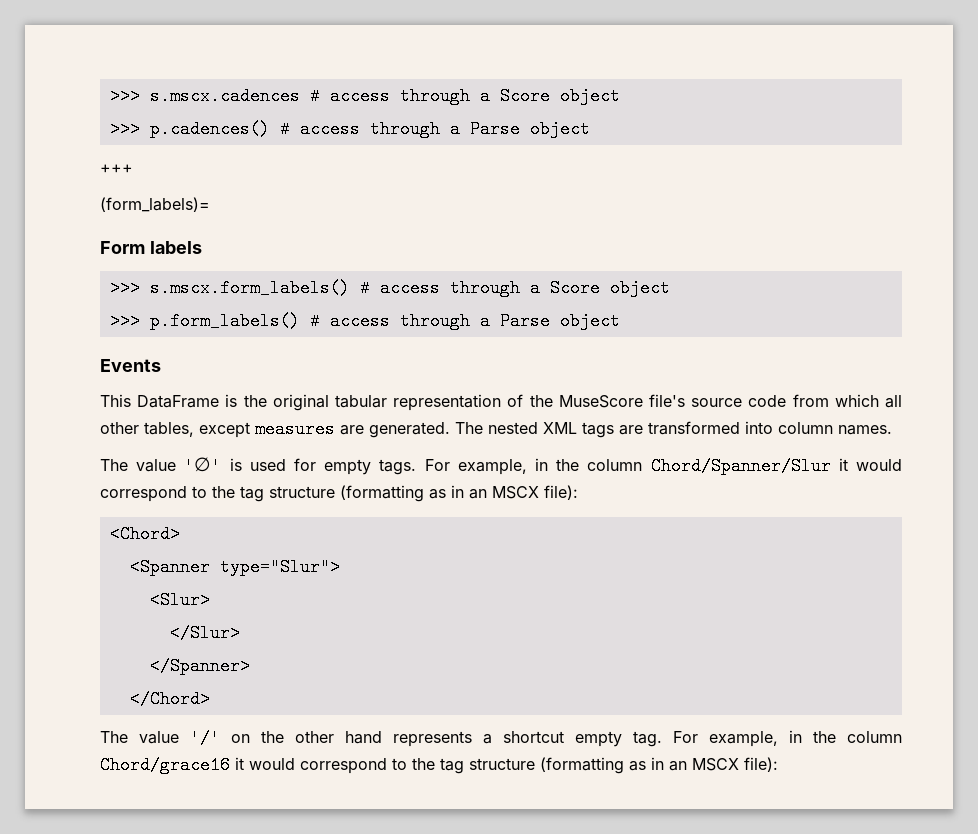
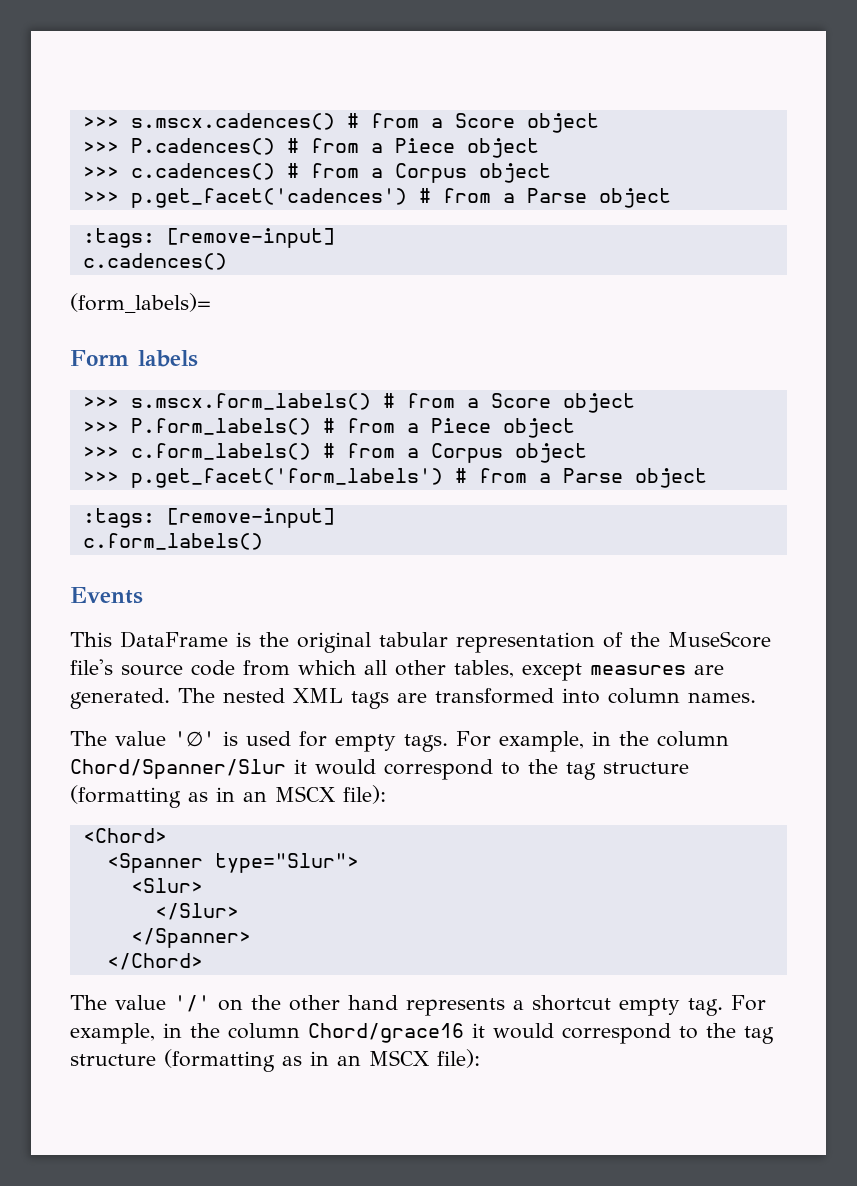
[109,87,620,105] [109,120,590,138] [100,164,133,173] >>> s.mscx.cadences # access through a Score object // >>> p.cadences() # access through a Parse object // +++ -> [82,113,599,133] [82,138,539,158] [82,163,551,183] [82,188,671,208] [82,228,335,248] [82,253,227,270] >>> s.mscx.cadences() # from a Score object // >>> P.cadences() # from a Piece object // >>> c.cadences() # from a Corpus object // >>> p.get_facet('cadences') # from a Parse object // :tags: [remove-input] // c.cadences()
[379,279,670,297] [109,312,620,330] access through a Score object // >>> p.form_labels() # access through a Parse object -> [406,393,635,413] [82,418,575,438] [82,443,587,463] [82,468,707,488] [82,508,335,528] [82,533,263,550] from a Score object // >>> P.form_labels() # from a Piece object // >>> c.form_labels() # from a Corpus object // >>> p.get_facet('form_labels') # from a Parse object // :tags: [remove-input] // c.form_labels()

